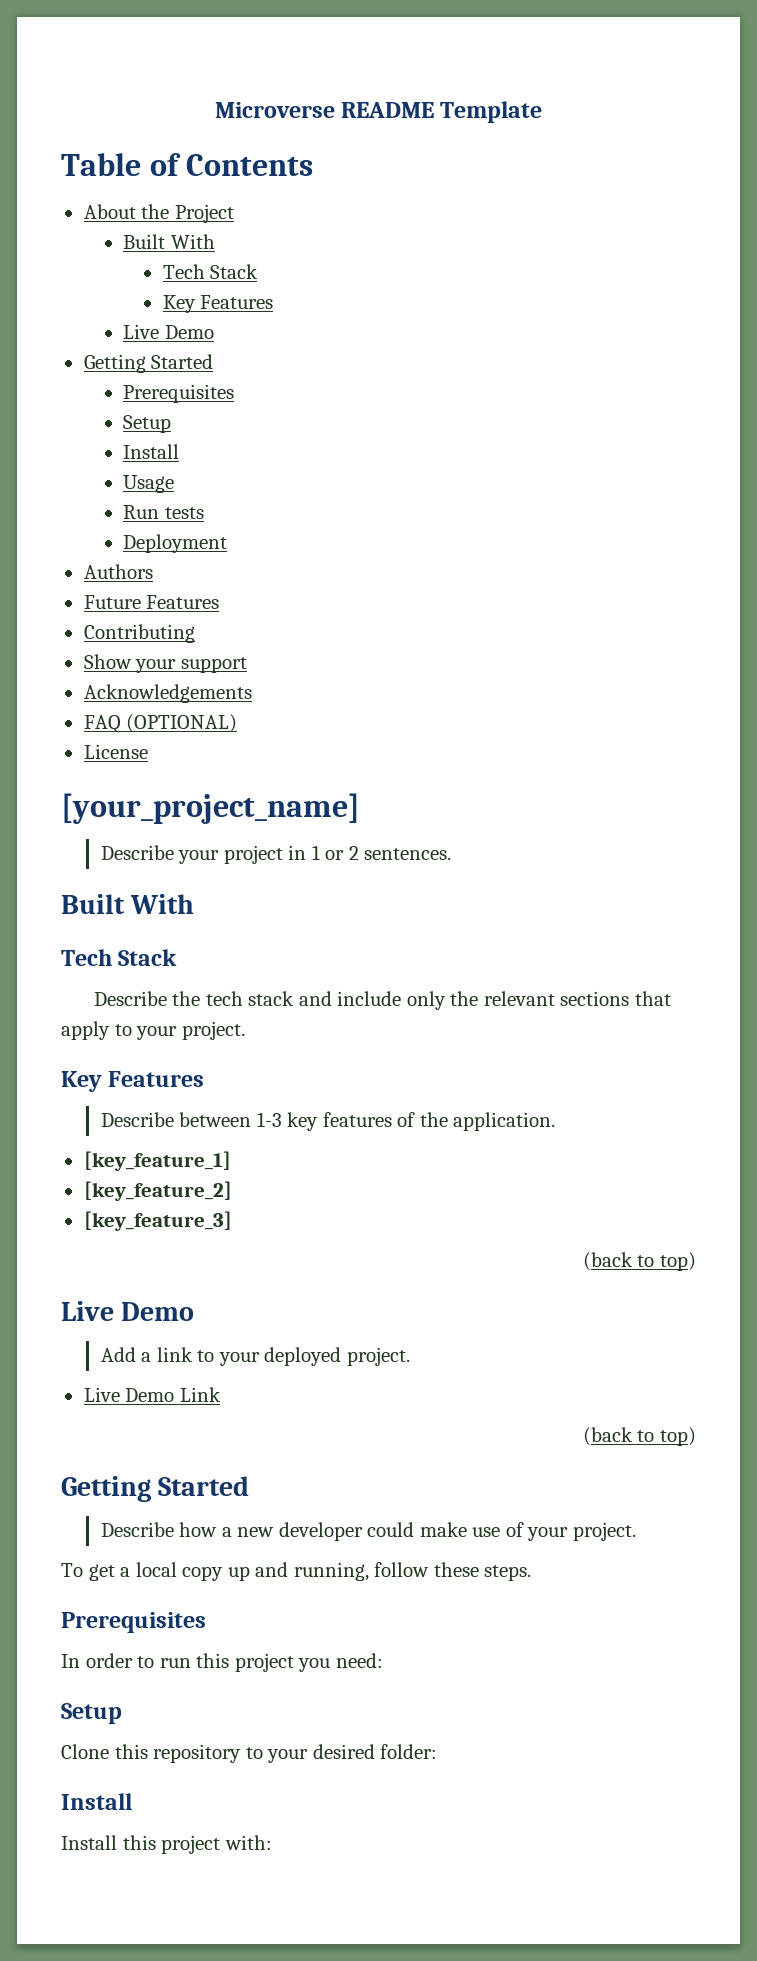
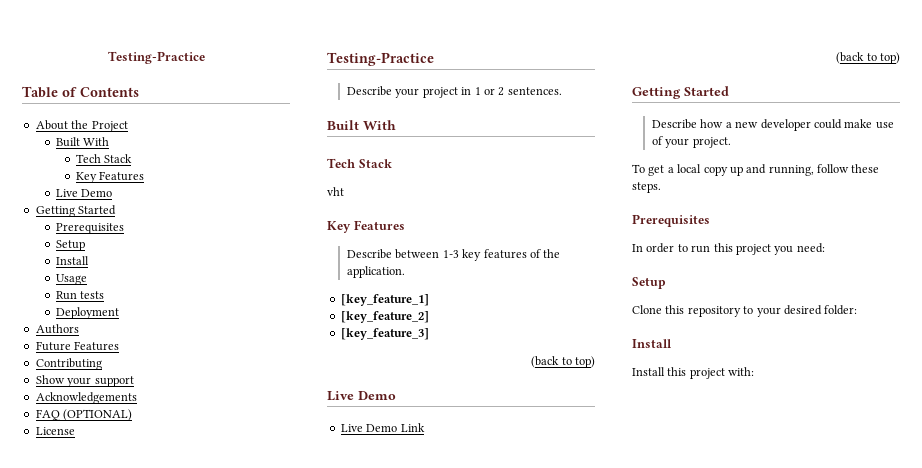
[214,101,543,123] Microverse README Template -> [107,51,205,64] Testing-Practice
[61,793,360,824] [your_project_name] -> [327,52,434,66] Testing-Practice
[93,991,672,1010] [61,1021,245,1040] Describe the tech stack and include only the relevant sections that apply to your project. -> [327,187,344,196] vht
[100,1347,410,1366] // Add a link to your deployed project. -> (396, 395) none

